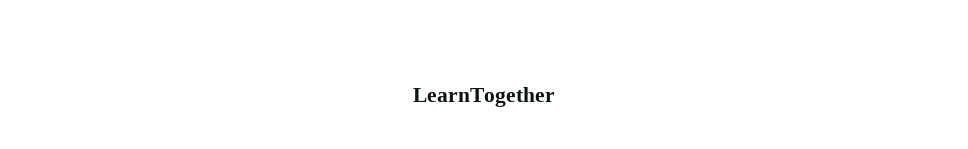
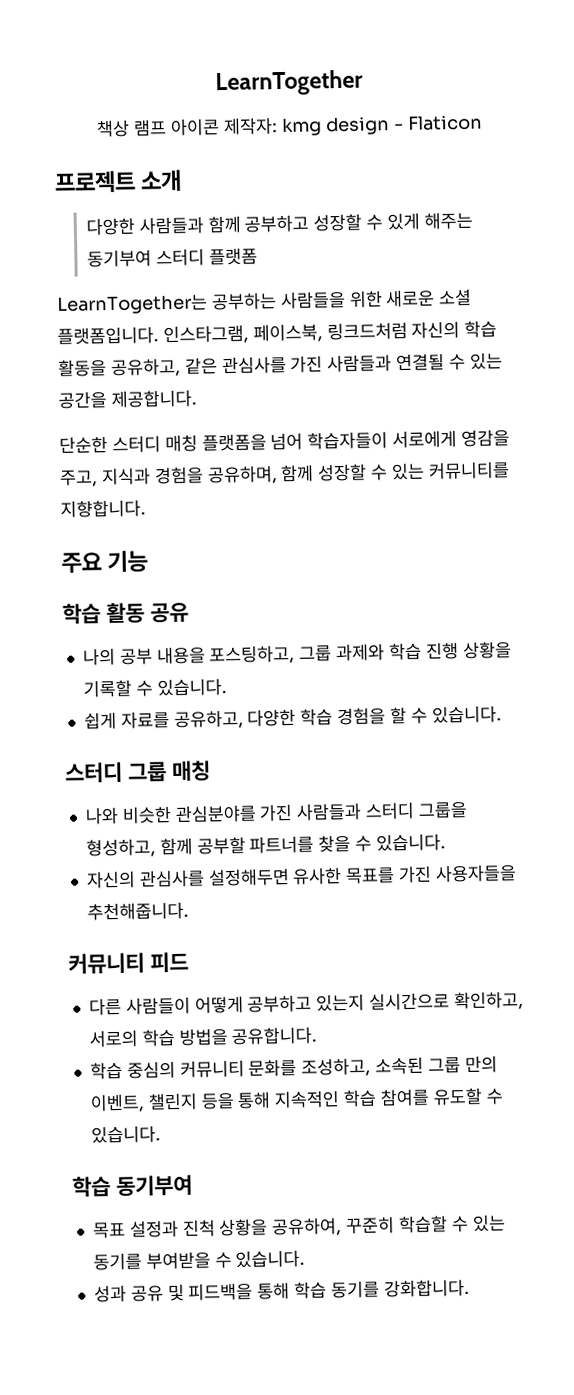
(555, 97) none -> [96,114,483,138] [54,169,183,194] [85,211,473,236] [86,247,258,268] [57,288,473,315] [57,320,498,345] [58,352,503,378] [58,389,197,409] [59,429,511,454] [60,461,510,487] [60,499,146,518] [61,550,149,574] [62,602,189,624] [82,641,512,666] [82,678,227,698] [83,705,502,730] [65,760,211,784] [84,801,468,825] [85,833,446,858] [85,864,517,889] [86,901,189,921] [68,951,189,975] [88,990,524,1016] [88,1026,318,1048] [89,1055,498,1080] [89,1087,504,1113] [90,1125,161,1144] [72,1174,193,1198] [92,1214,506,1239] [92,1249,306,1271] [93,1278,470,1303] // 책상 램프 아이콘 제작자: kmg design - Flaticon // 프로젝트 소개 // 다양한 사람들과 함께 공부하고 성장할 수 있게 해주는 동기부여 스터디 플랫폼 // LearnTogether는 공부하는 사람들을 위한 새로운 소셜 플랫폼입니다. 인스타그램, 페이스북, 링크드처럼 자신의 학습 활동을 공유하고, 같은 관심사를 가진 사람들과 연결될 수 있는 공간을 제공합니다. // 단순한 스터디 매칭 플랫폼을 넘어 학습자들이 서로에게 영감을 주고, 지식과 경험을 공유하며, 함께 성장할 수 있는 커뮤니티를 지향합니다. // 주요 기능 // 학습 활동 공유 // 나의 공부 내용을 포스팅하고, 그룹 과제와 학습 진행 상황을 기록할 수 있습니다. // 쉽게 자료를 공유하고, 다양한 학습 경험을 할 수 있습니다. // 스터디 그룹 매칭 // 나와 비슷한 관심분야를 가진 사람들과 스터디 그룹을 형성하고, 함께 공부할 파트너를 찾을 수 있습니다. // 자신의 관심사를 설정해두면 유사한 목표를 가진 사용자들을 추천해줍니다. // 커뮤니티 피드 // 다른 사람들이 어떻게 공부하고 있는지 실시간으로 확인하고, 서로의 학습 방법을 공유합니다. // 학습 중심의 커뮤니티 문화를 조성하고, 소속된 그룹 만의 이벤트, 챌린지 등을 통해 지속적인 학습 참여를 유도할 수 있습니다. // 학습 동기부여 // 목표 설정과 진척 상황을 공유하여, 꾸준히 학습할 수 있는 동기를 부여받을 수 있습니다. // 성과 공유 및 피드백을 통해 학습 동기를 강화합니다.

